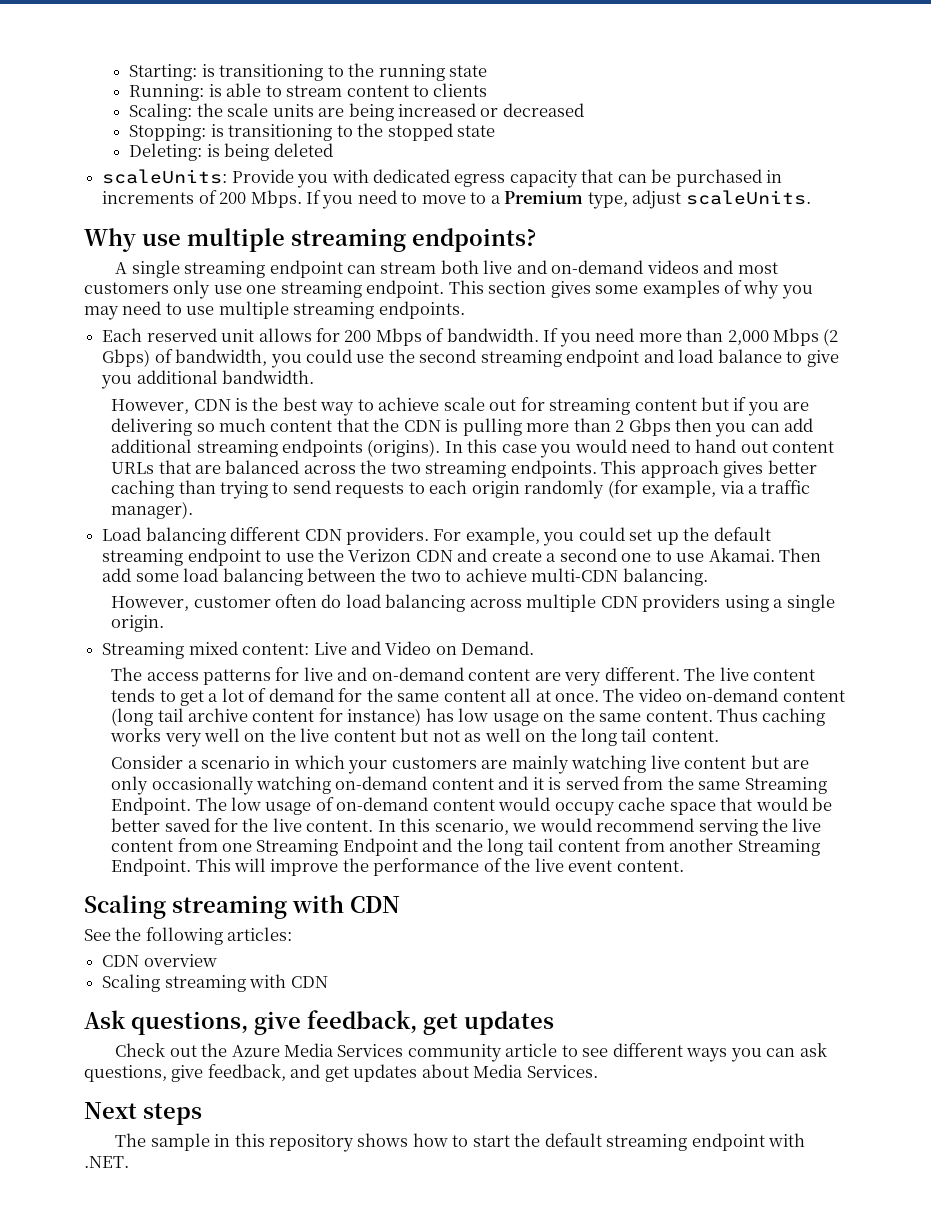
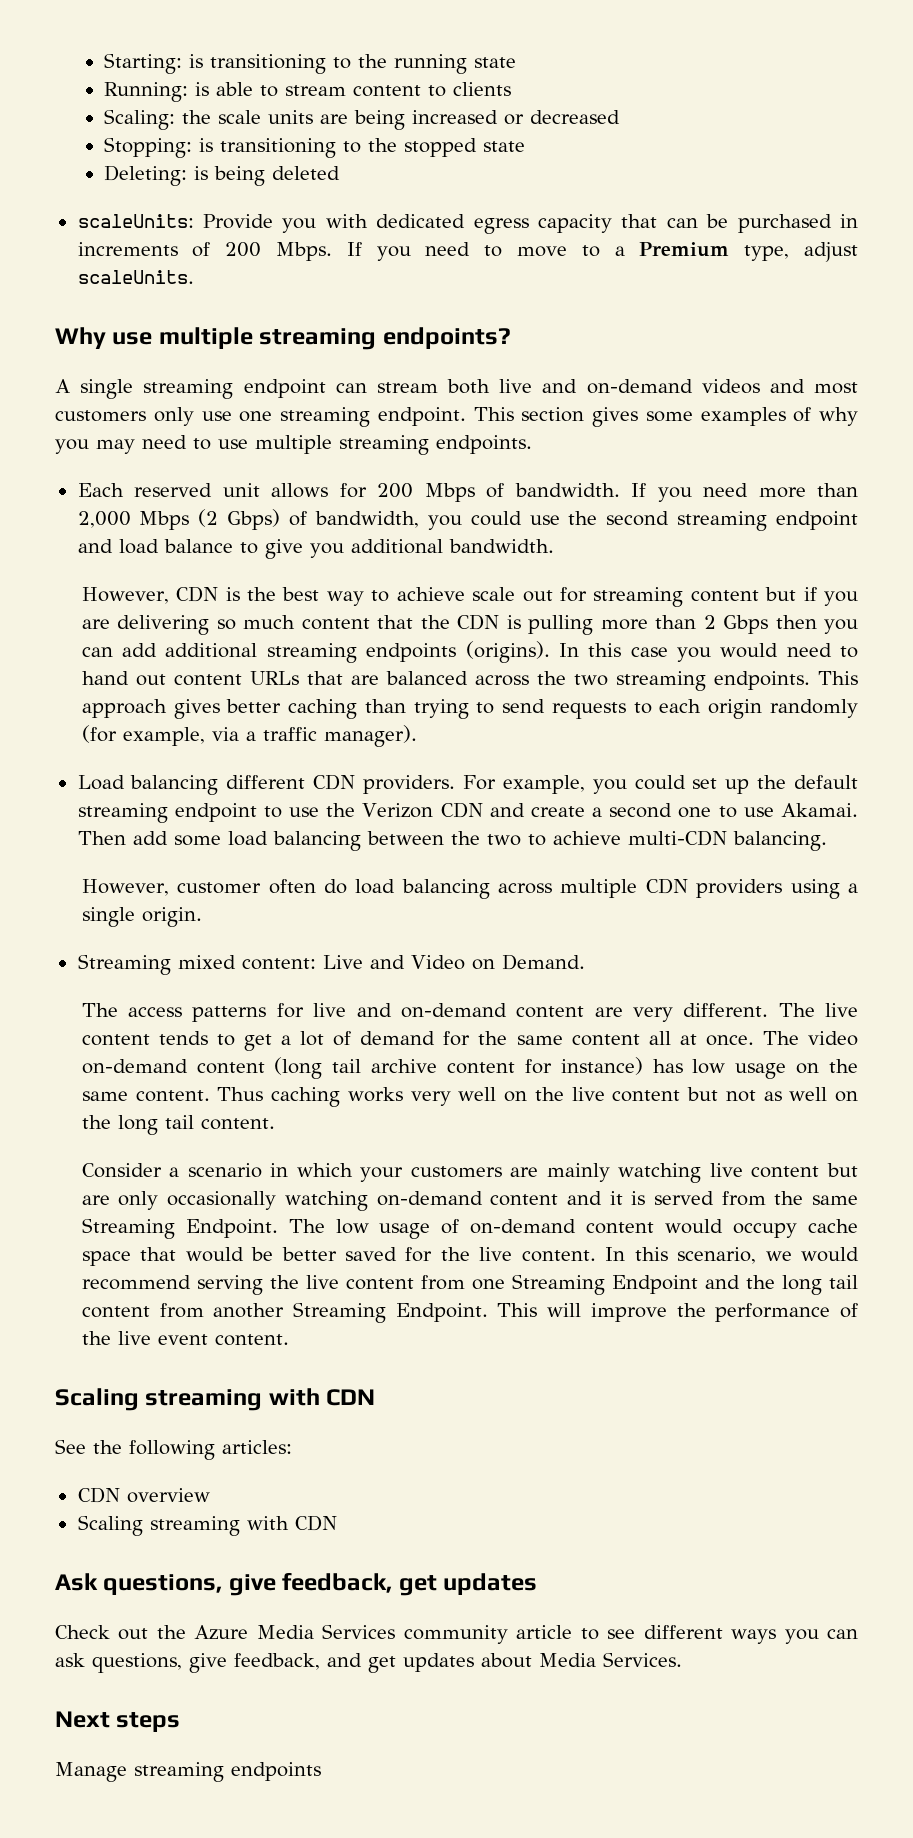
[115,1133,806,1152] [84,1156,129,1168] The sample in this repository shows how to start the default streaming endpoint with .NET. -> [55,1762,321,1782] Manage streaming endpoints

